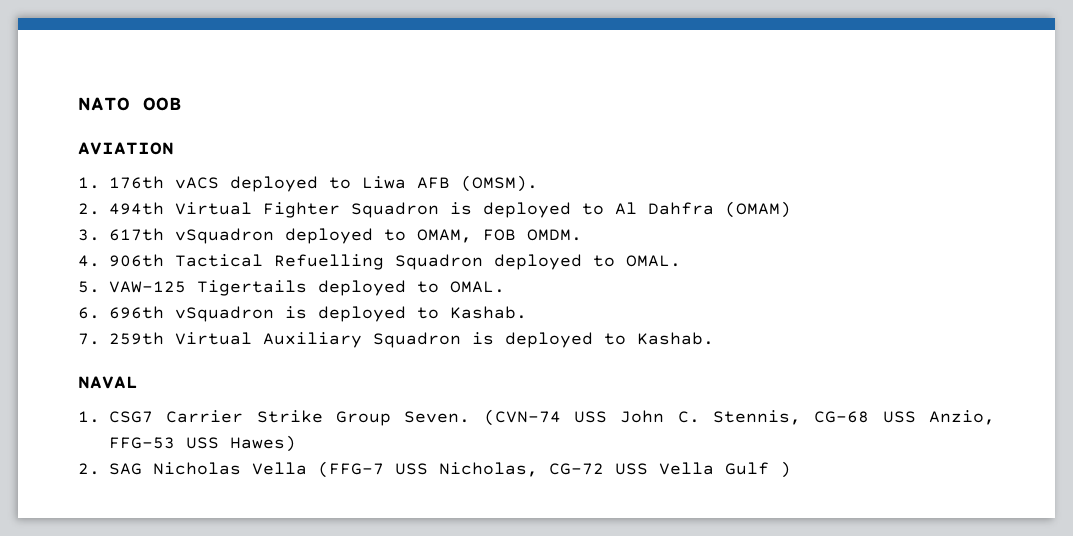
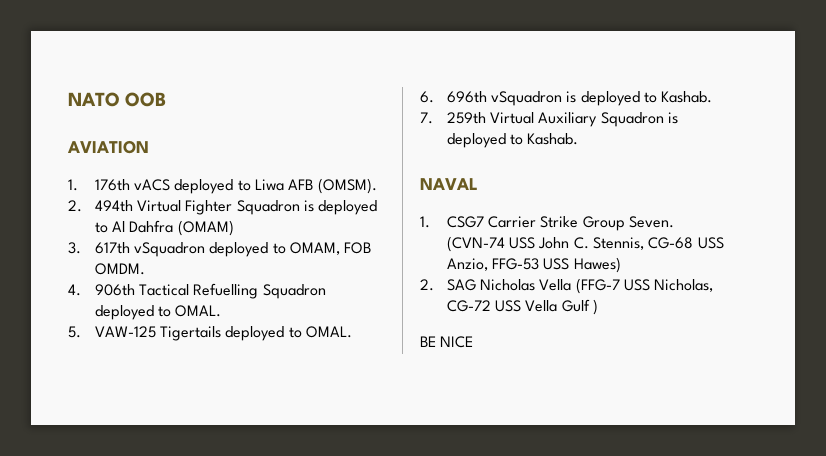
(791, 469) none -> [420,336,474,348] // BE NICE

